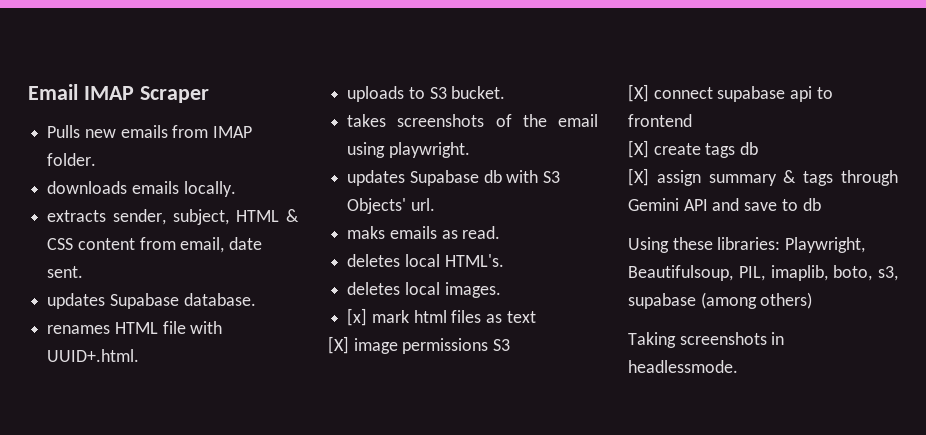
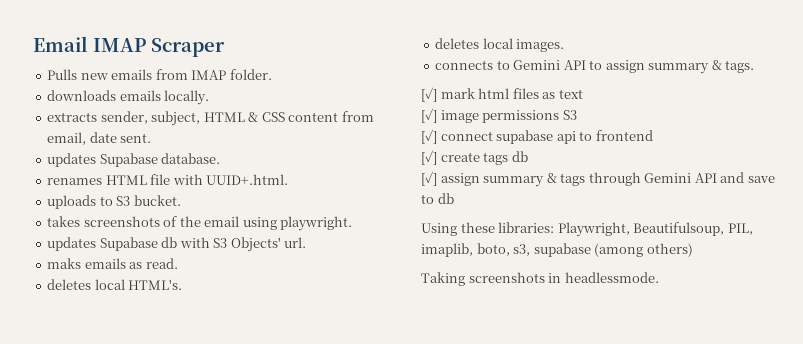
[347,308,368,326] [x] -> [435,60,755,74] [421,87,437,102] connects to Gemini API to assign summary & tags. // [✓]
[328,336,349,354] [X] -> [421,108,437,123] [✓]
[628,84,649,102] [X] -> [421,129,437,144] [✓]
[628,140,649,158] [X] -> [421,150,437,165] [✓]
[628,168,649,186] [X] -> [421,171,437,186] [✓]

